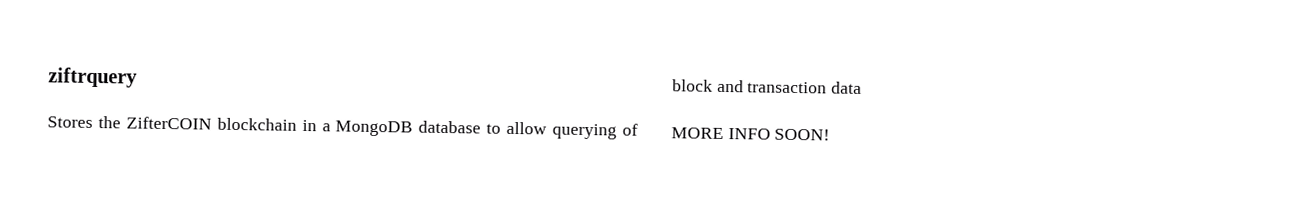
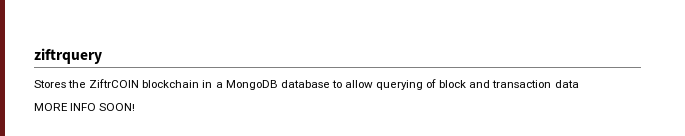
[125,116,212,130] ZifterCOIN -> [89,79,140,88] ZiftrCOIN

